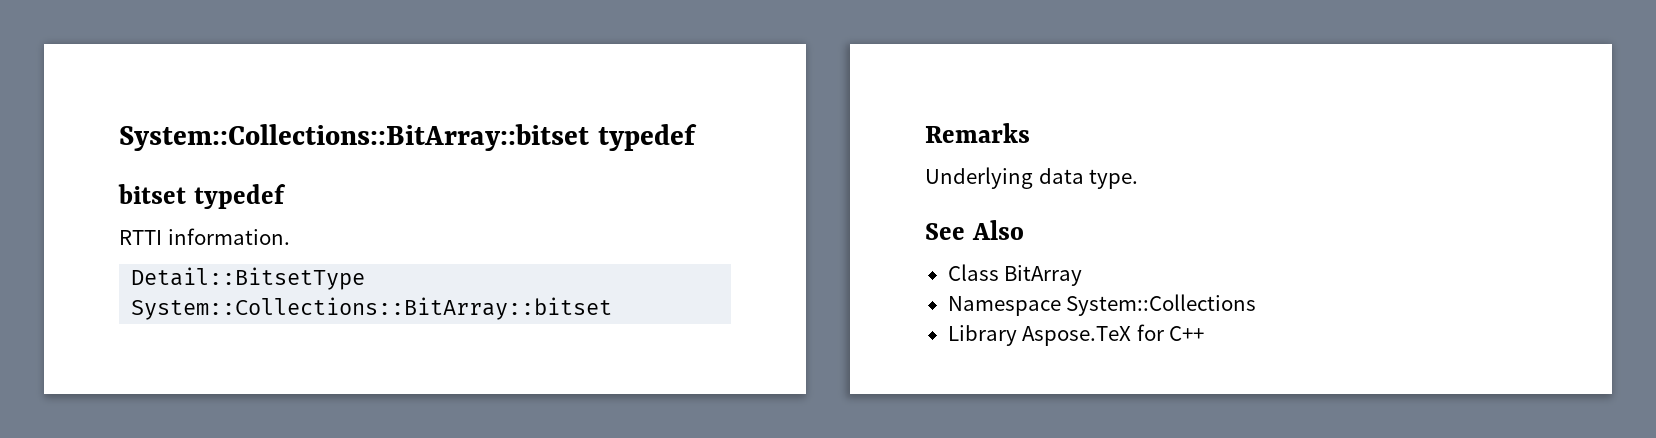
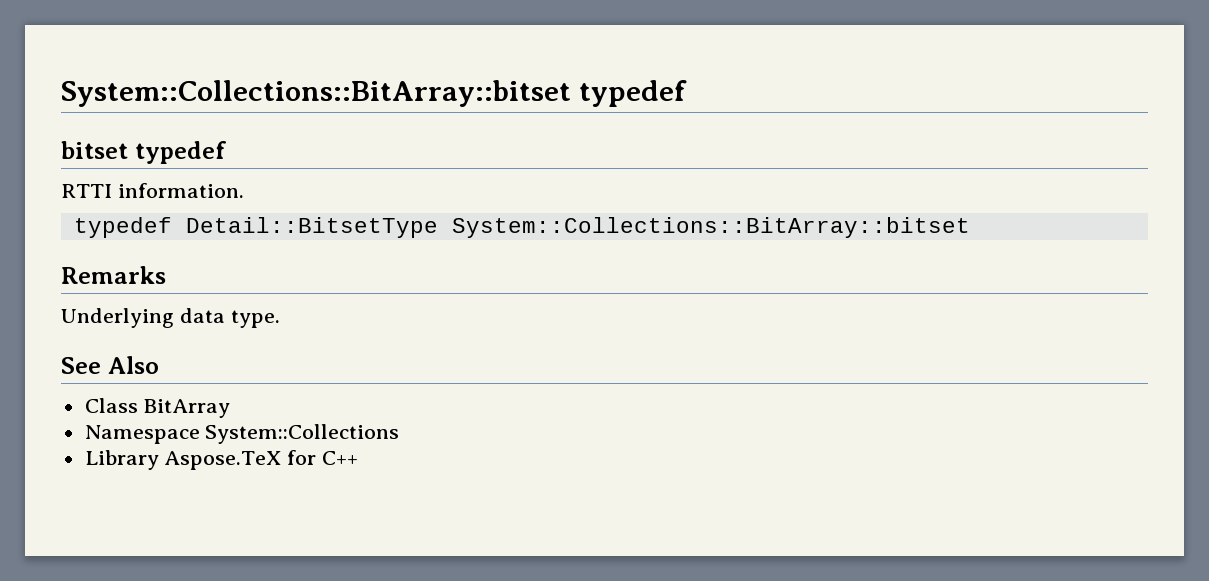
(290, 236) none -> [73,217,172,238] typedef

